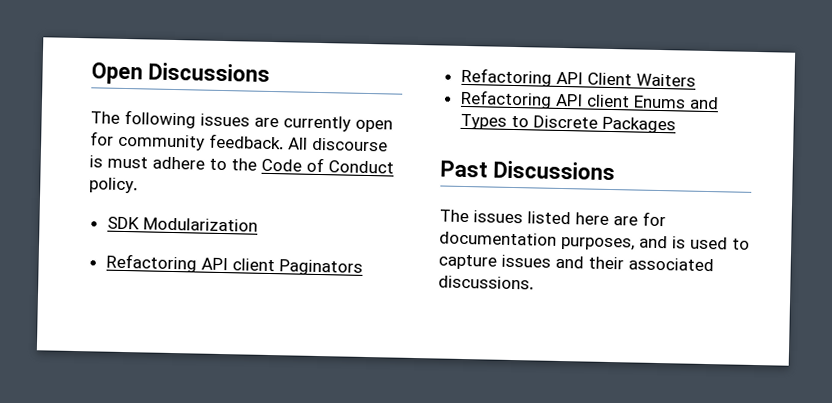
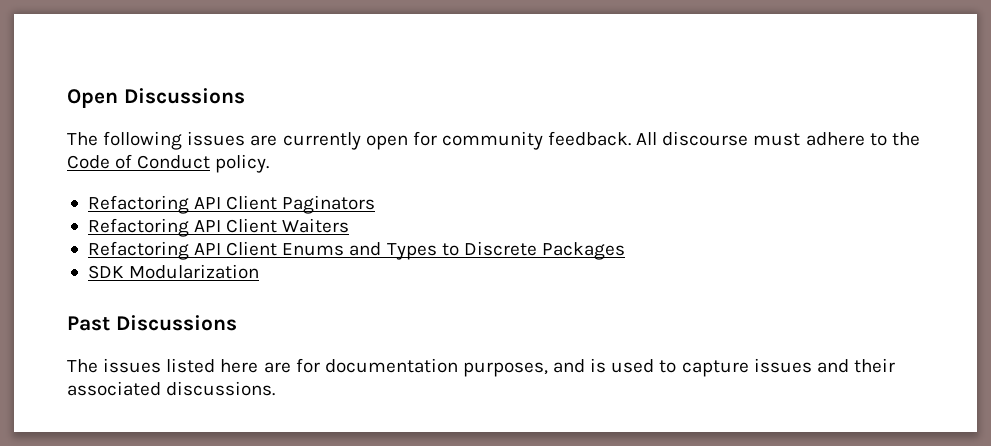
[89,155,103,168] is -> (749, 138) none
[106,216,258,232] [105,253,275,273] // SDK Modularization // Refactoring API client -> [87,195,278,214] // Refactoring API Client
[585,94,630,108] client -> [226,241,278,256] Client
(676, 125) none -> [87,264,260,279] // SDK Modularization

